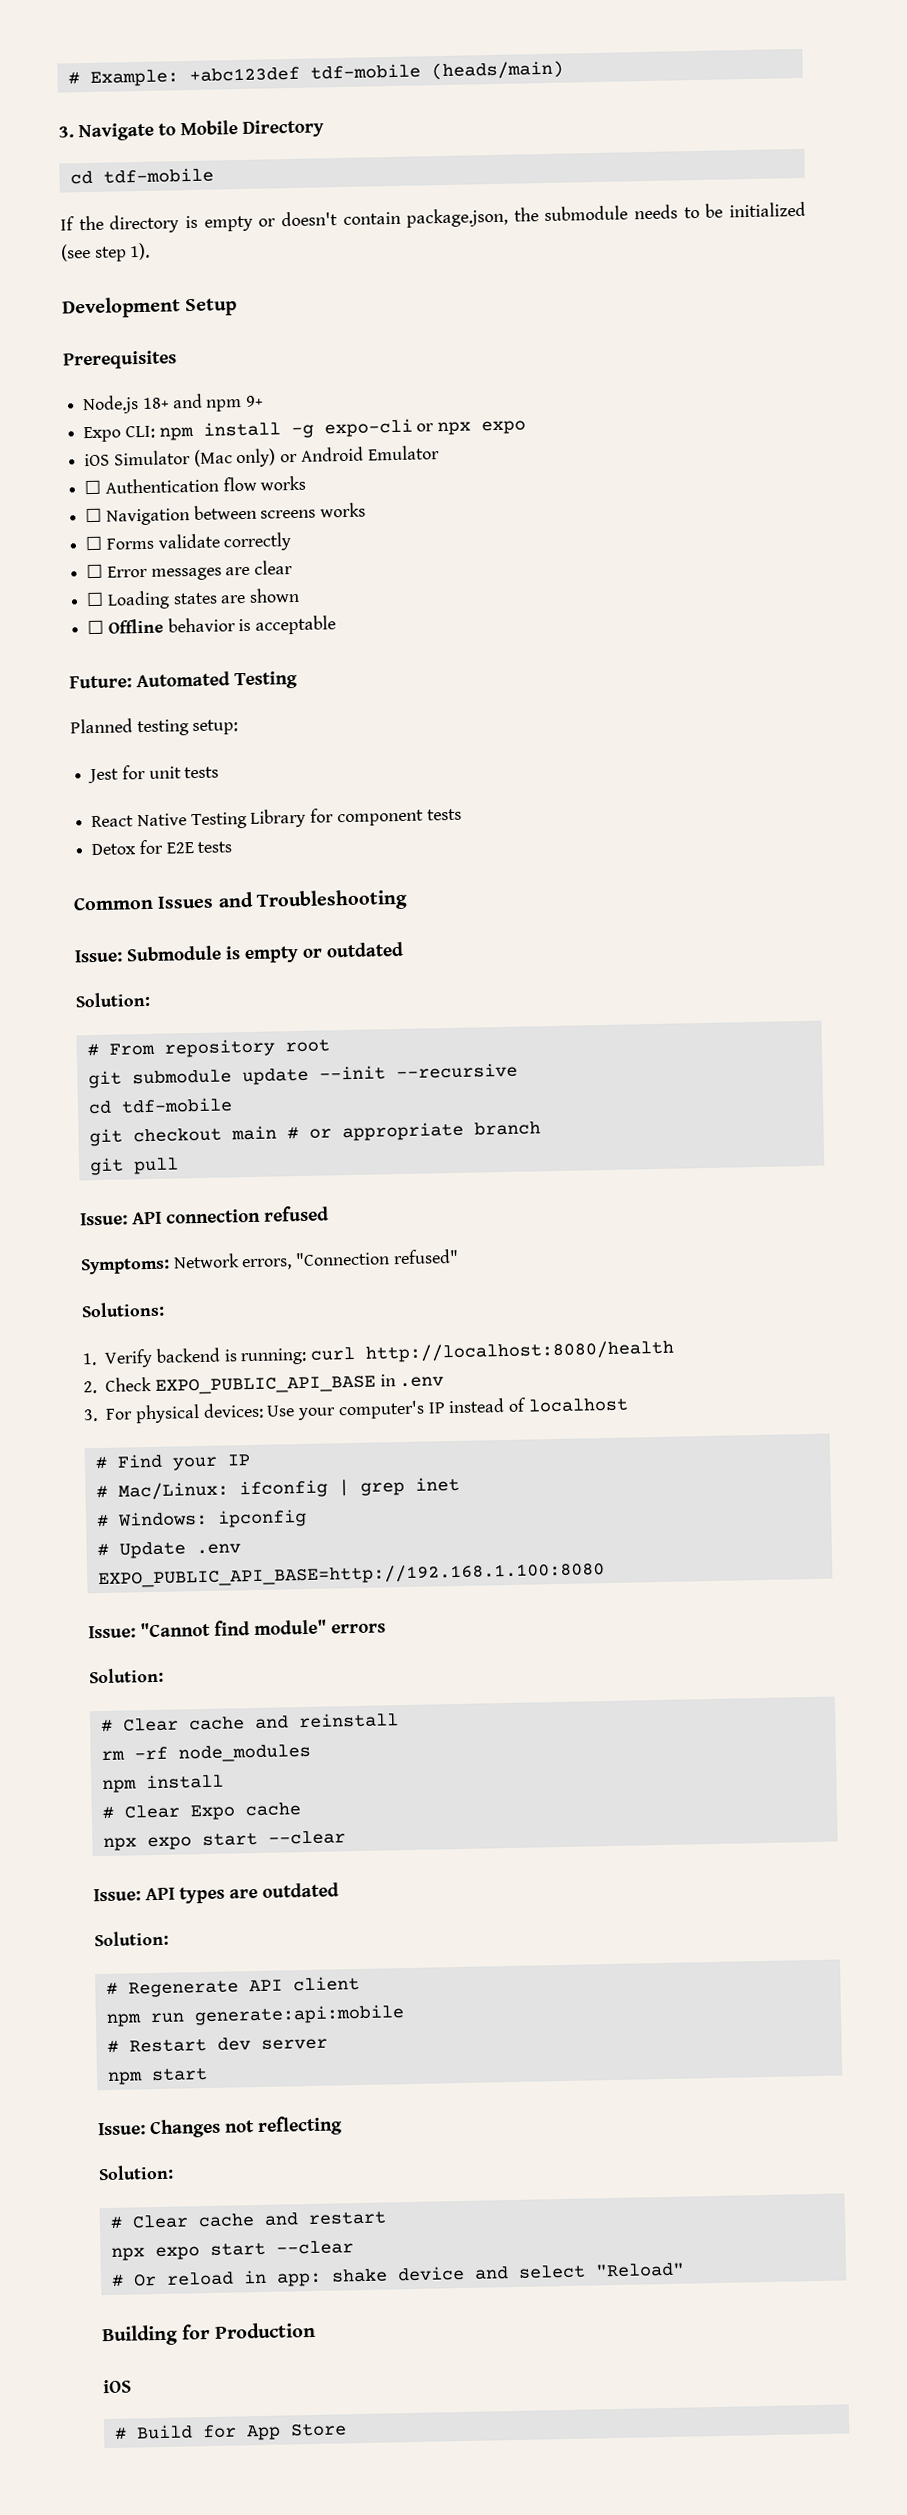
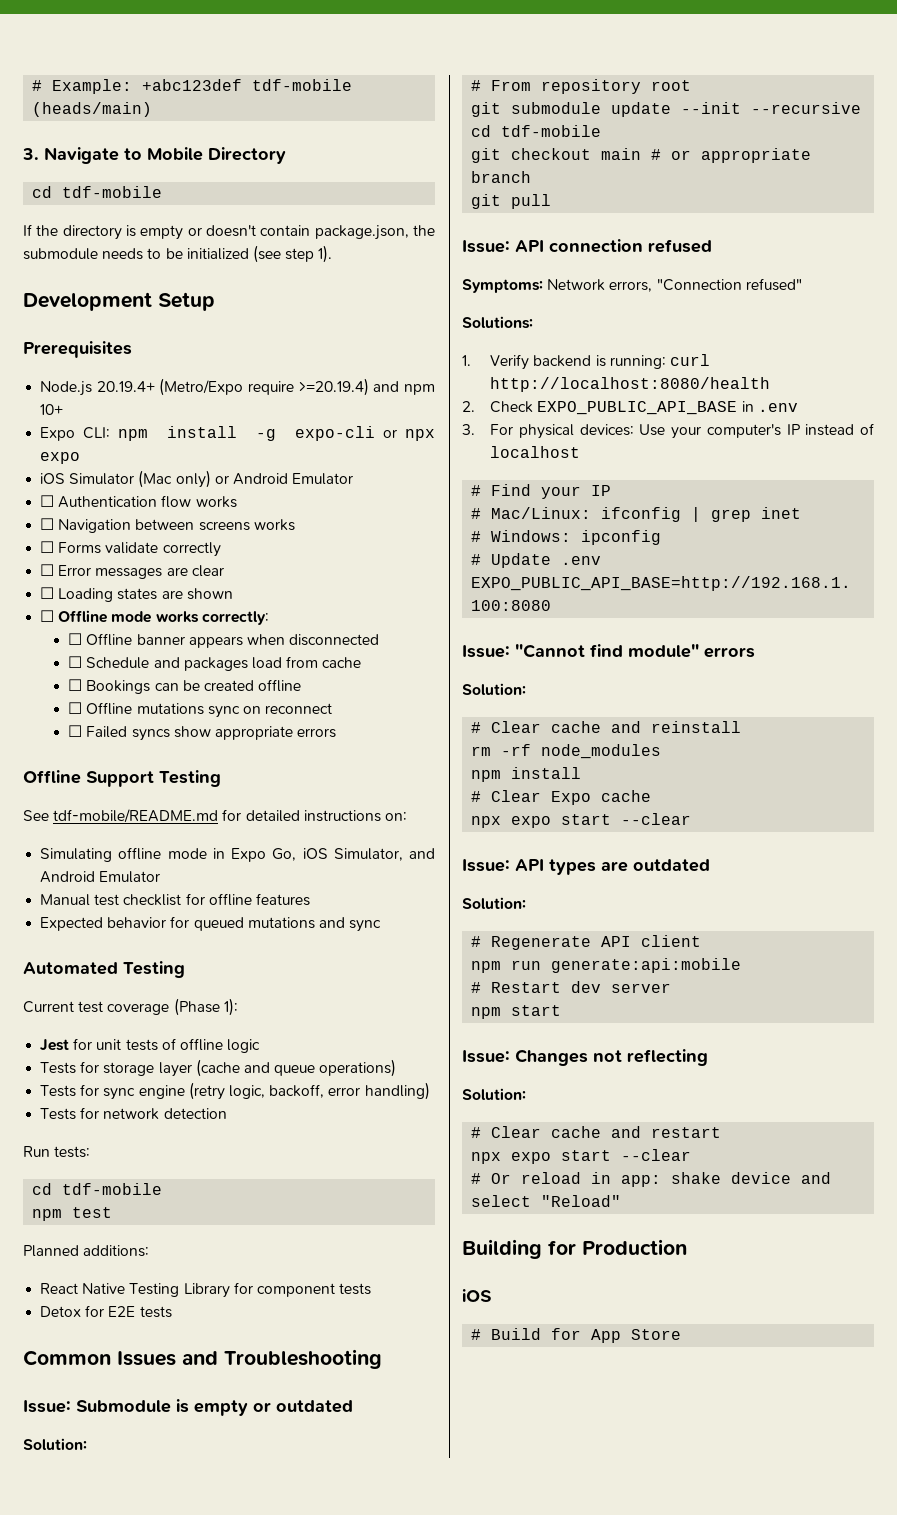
[141,397,169,409] 18+ -> [96,378,369,396] 20.19.4+ (Metro/Expo require >=20.19.4)
[245,395,264,407] 9+ -> [40,404,64,415] 10+
[167,615,337,635] [69,670,298,690] [70,718,239,737] [88,764,220,784] behavior is acceptable // Future: Automated Testing // Planned testing setup: // Jest for unit tests -> [111,611,269,625] [68,633,380,648] [68,656,362,671] [68,679,302,694] [68,702,333,718] [68,725,337,741] [23,770,221,787] [23,809,407,823] [40,847,435,862] [40,871,161,883] [40,893,310,906] [40,916,382,932] [23,961,185,978] [23,998,238,1016] [40,1038,261,1053] [40,1059,397,1077] [40,1082,430,1100] [40,1107,227,1120] [23,1146,91,1158] [32,1183,163,1195] [32,1207,113,1221] [23,1245,150,1257] mode works correctly: // ☐ Offline banner appears when disconnected // ☐ Schedule and packages load from cache // ☐ Bookings can be created offline // ☐ Offline mutations sync on reconnect // ☐ Failed syncs show appropriate errors // Offline Support Testing // See tdf-mobile/README.md for detailed instructions on: // Simulating offline mode in Expo Go, iOS Simulator, and Android Emulator // Manual test checklist for offline features // Expected behavior for queued mutations and sync // Automated Testing // Current test coverage (Phase 1): // Jest for unit tests of offline logic // Tests for storage layer (cache and queue operations) // Tests for sync engine (retry logic, backoff, error handling) // Tests for network detection // Run tests: // cd tdf-mobile // npm test // Planned additions:

